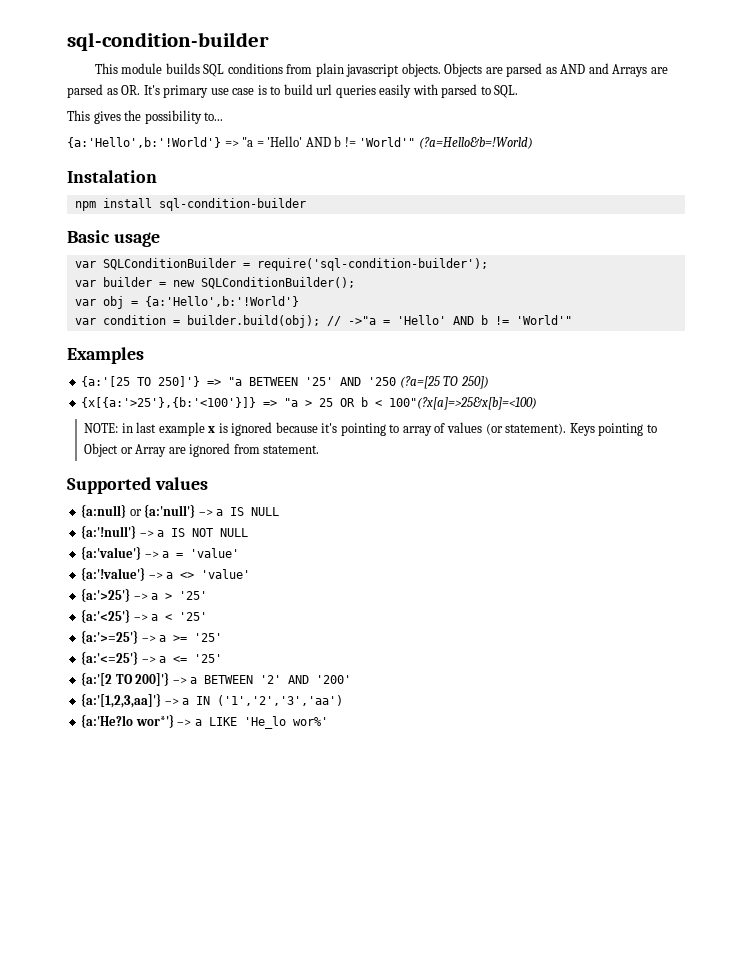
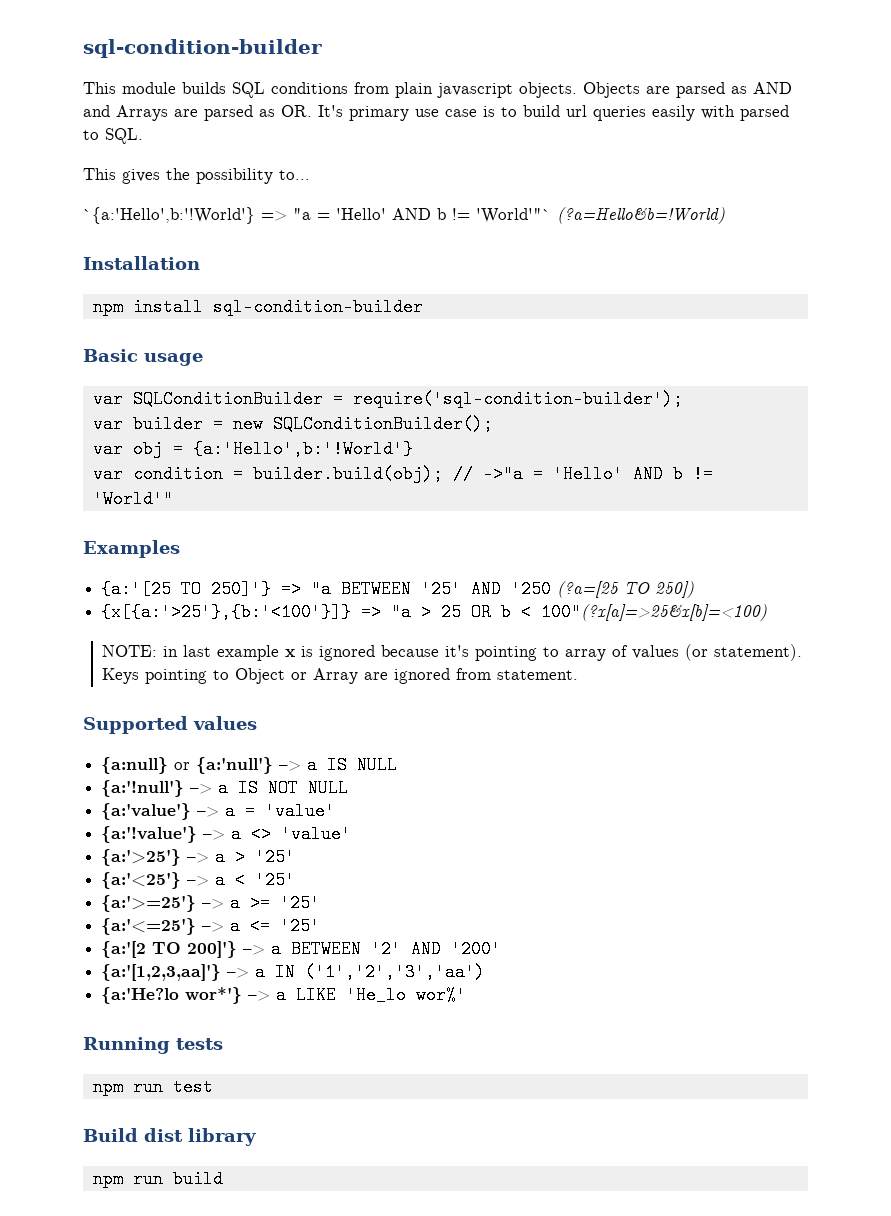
[67,137,221,148] {a:'Hello',b:'!World'} -> [83,207,255,224] `{a:'Hello',b:'!World'}
[359,137,416,147] 'World'" -> [476,208,551,223] 'World'"`
[67,170,157,183] Instalation -> [83,256,200,270] Installation
(328, 721) none -> [83,1037,223,1054] [92,1078,213,1096] [83,1128,256,1146] [92,1170,223,1188] // Running tests // npm run test // Build dist library // npm run build

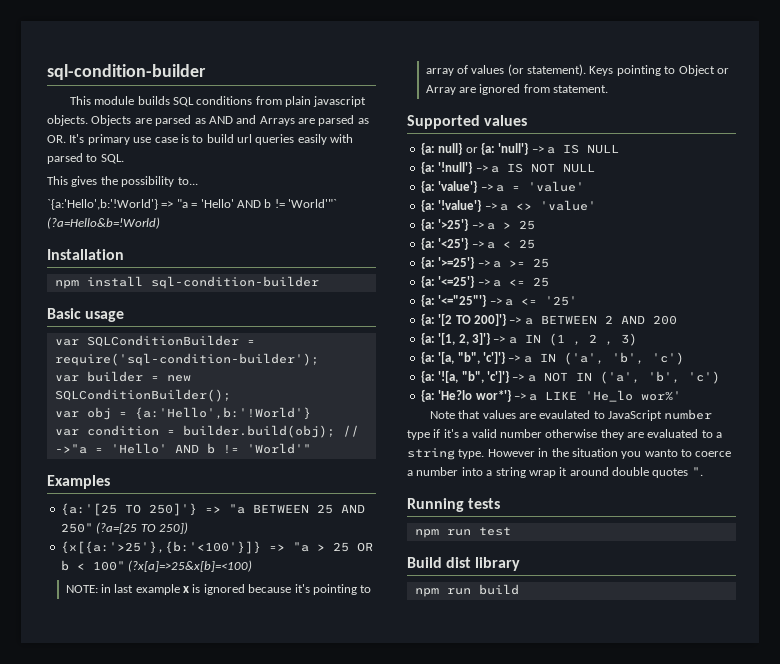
[421,580,552,598] '25' AND '250 -> [316,504,365,514] [60,523,93,533] 25 AND 250"
[541,603,768,621] 100"(?x[a]=>25&x[b]=<100) -> [92,560,253,572] 100" (?x[a]=>25&x[b]=<100)
[101,757,274,774] {a:null} or {a:'null'} -> [420,142,529,155] {a: null} or {a: 'null'}
[101,780,185,797] {a:'!null'} -> [420,161,473,174] {a: '!null'}
[101,803,192,820] {a:'value'} -> [420,180,478,193] {a: 'value'}
[101,826,198,843] {a:'!value'} -> [420,199,482,212] {a: '!value'}
[101,849,182,866] {a:'>25'} -> [420,218,469,231] {a: '>25'}
[255,848,296,866] [101,871,296,889] [101,894,321,912] [101,918,197,935] '25' // {a:'<25'} –> a < '25' // {a:'>=25'} –> a >= '25' // {a:'<=25'} -> [518,220,535,230] [420,237,535,250] [420,256,549,269] [420,275,549,288] [420,294,487,307] 25 // {a: '<25'} –> a < 25 // {a: '>=25'} –> a >= 25 // {a: '<=25'} –> a <= 25 // {a: '<="25"'}
[101,941,147,958] {a:'[2 -> [420,313,453,326] {a: '[2
[371,940,502,958] [101,963,486,981] [101,987,180,1004] '2' AND '200' // {a:'[1,2,3,aa]'} –> a IN ('1','2','3','aa') // {a:'He?lo -> [604,315,677,325] [420,332,637,346] [420,351,684,365] [420,370,720,384] [420,389,473,402] 2 AND 200 // {a: '[1, 2, 3]'} –> a IN (1 , 2 , 3) // {a: '[a, "b", 'c']'} –> a IN ('a', 'b', 'c') // {a: '![a, "b", 'c']'} –> a NOT IN ('a', 'b', 'c') // {a: 'He?lo
(467, 995) none -> [429,409,713,421] [407,429,723,440] [407,448,732,460] [407,467,703,478] // Note that values are evaulated to JavaScript number type if it's a valid number otherwise they are evaluated to a string type. However in the situation you wanto to coerce a number into a string wrap it around double quotes ".

